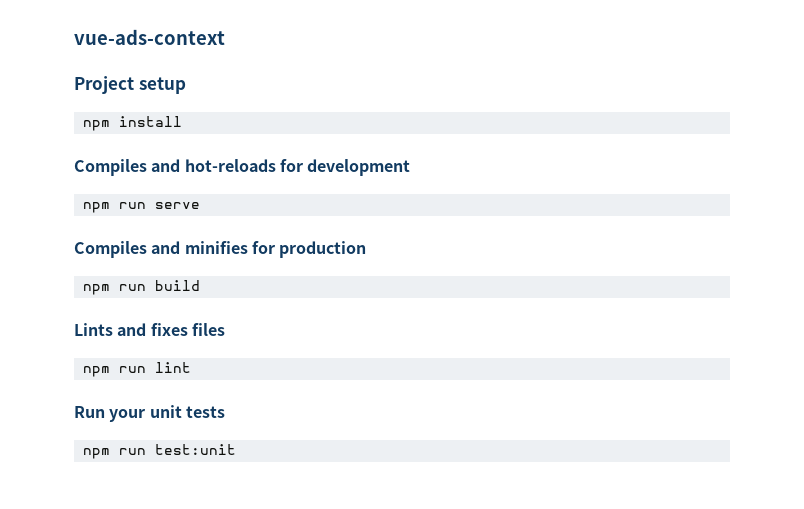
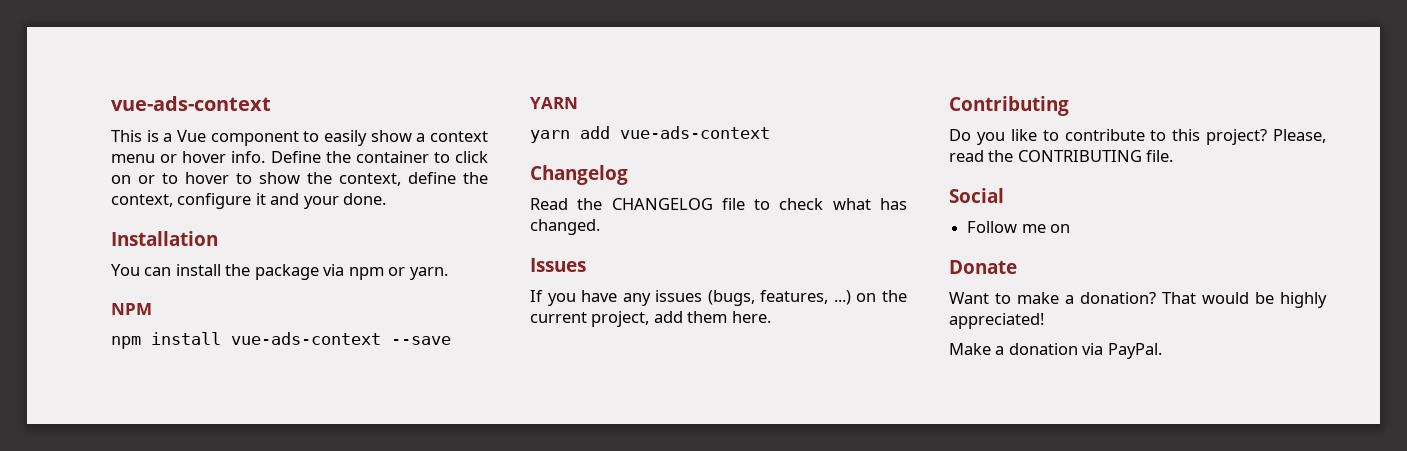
[74,29,225,45] [74,76,186,94] [83,116,182,131] [74,159,411,176] [83,202,200,213] [74,241,367,258] [83,280,200,295] [74,323,225,336] [83,362,191,377] [74,405,225,422] [83,444,236,459] vue-ads-context // Project setup // npm install // Compiles and hot-reloads for development // npm run serve // Compiles and minifies for production // npm run build // Lints and fixes files // npm run lint // Run your unit tests // npm run test:unit -> [111,96,271,111] [111,130,489,146] [111,151,488,163] [111,172,488,186] [111,193,387,209] [111,231,218,246] [111,264,448,280] [111,303,152,315] [111,332,451,349] [530,97,578,109] [530,126,770,143] [530,165,628,185] [530,198,907,210] [530,219,600,235] [530,258,586,272] [530,290,907,306] [530,311,771,327] [949,96,1069,116] [949,129,1326,145] [949,150,1174,162] [949,188,1004,203] [967,221,1071,233] [949,260,1017,274] [949,292,1327,308] [949,313,1044,329] [949,343,1162,359] vue-ads-context // This is a Vue component to easily show a context menu or hover info. Define the container to click on or to hover to show the context, define the context, configure it and your done. // Installation // You can install the package via npm or yarn. // NPM // npm install vue-ads-context --save // YARN // yarn add vue-ads-context // Changelog // Read the CHANGELOG file to check what has changed. // Issues // If you have any issues (bugs, features, ...) on the current project, add them here. // Contributing // Do you like to contribute to this project? Please, read the CONTRIBUTING file. // Social // Follow me on // Donate // Want to make a donation? That would be highly appreciated! // Make a donation via PayPal.

